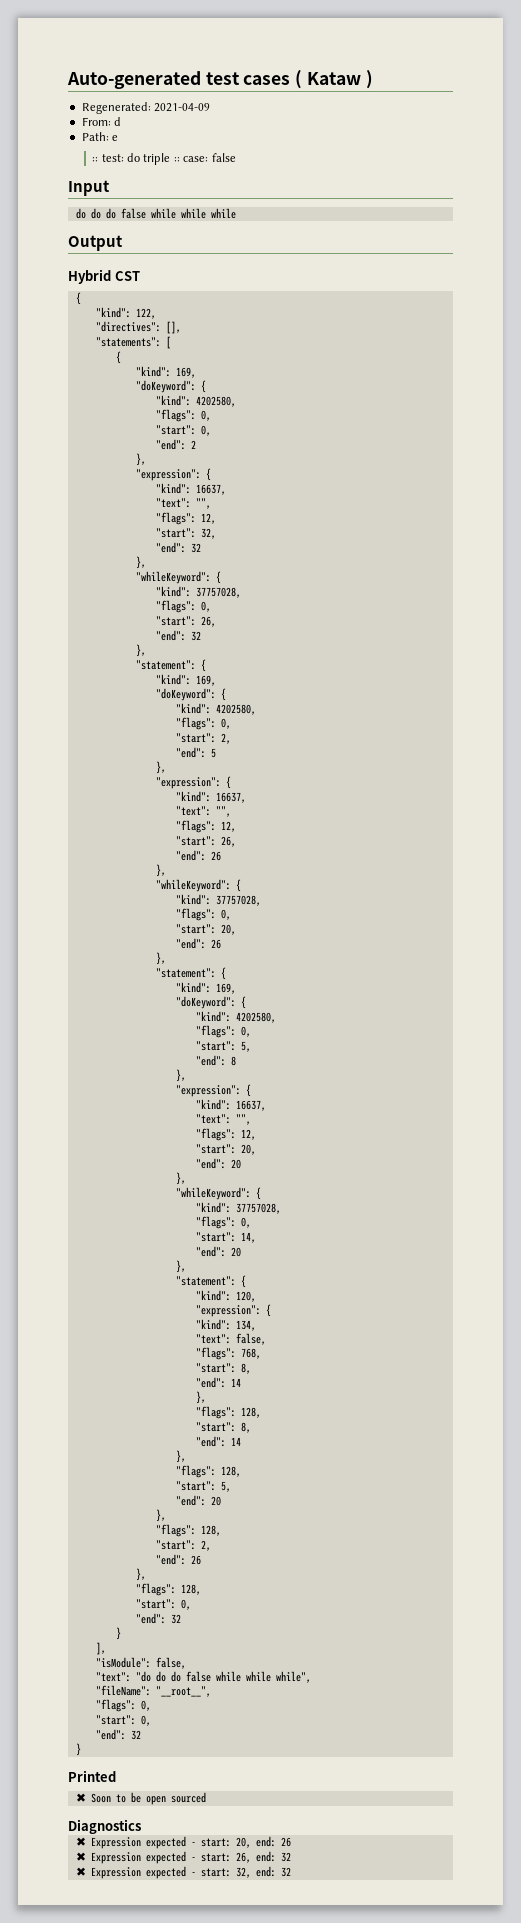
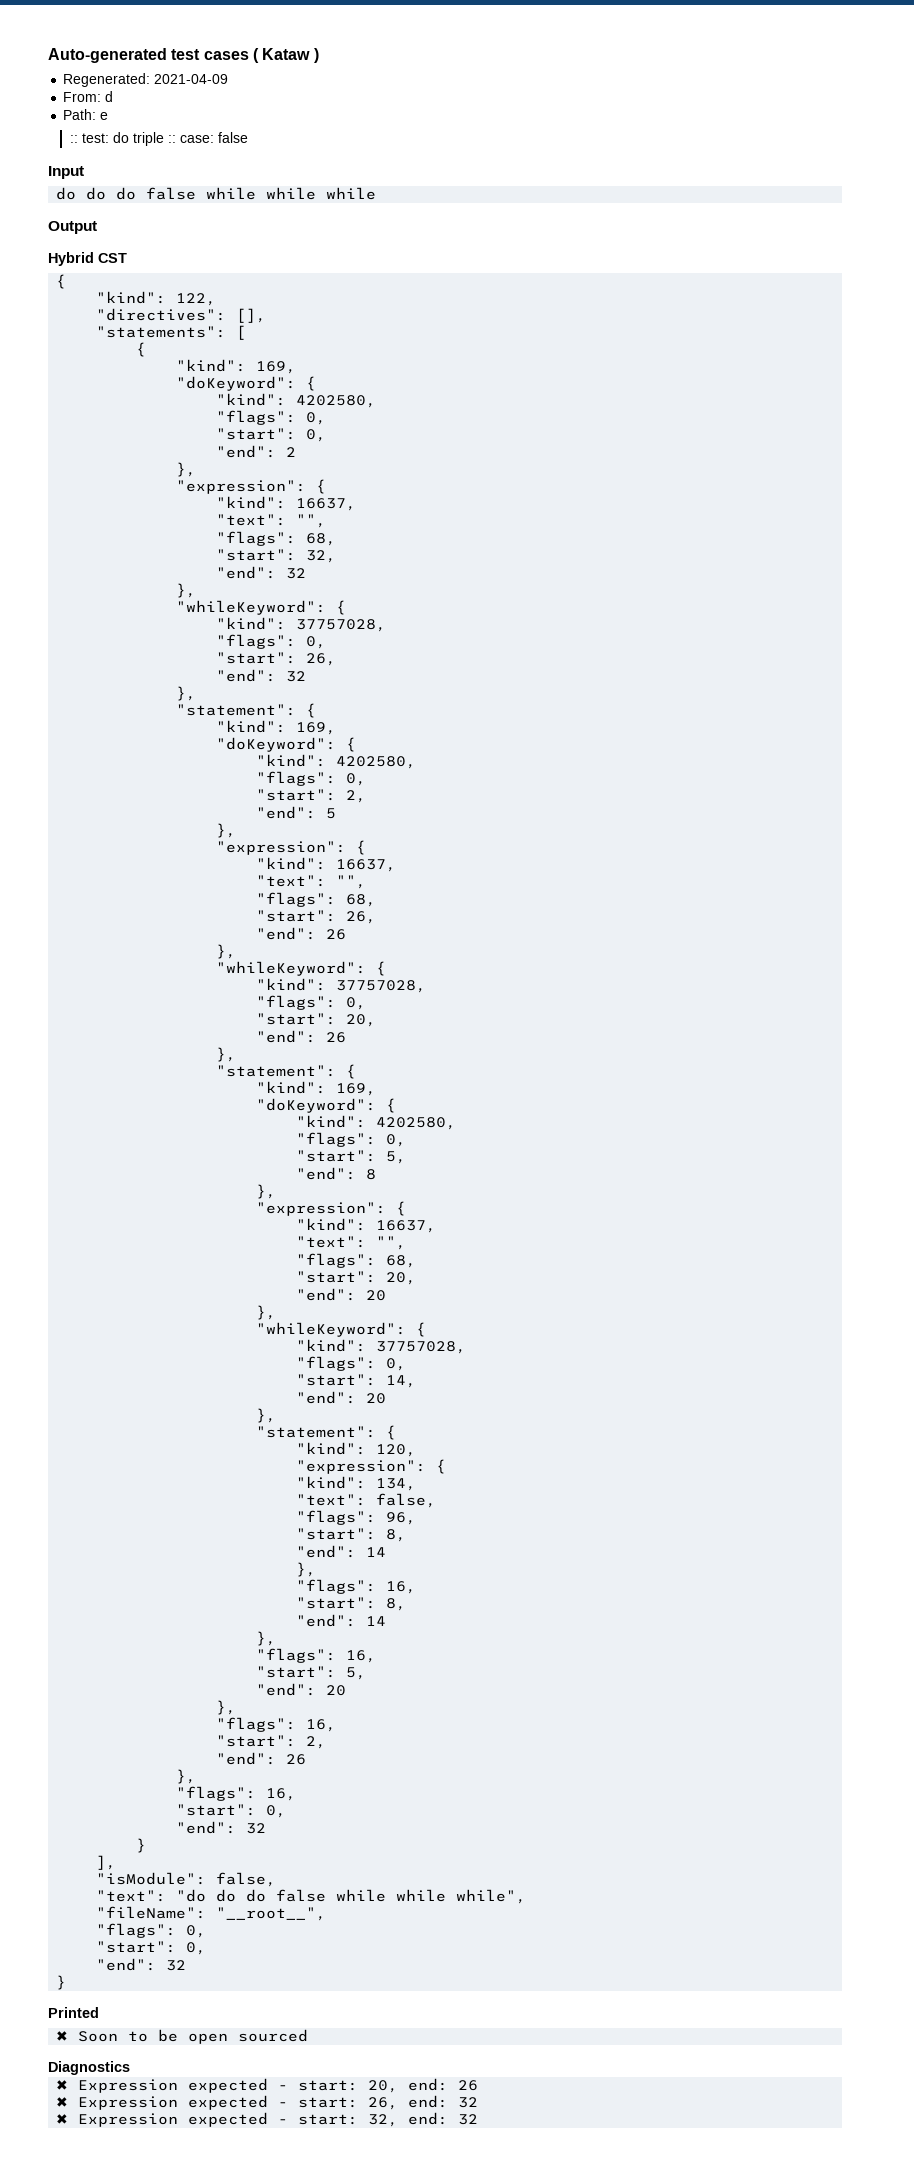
[200,513,216,524] 12, -> [306,533,337,546] 68,
[220,821,236,832] 12, -> [346,894,377,907] 68,
[240,1129,256,1140] 12, -> [386,1255,417,1268] 68,
[240,1348,261,1359] [195,1363,251,1374] [195,1377,241,1388] [195,1391,206,1404] [195,1406,261,1419] [195,1422,251,1433] [195,1436,241,1447] [175,1450,186,1463] [175,1465,241,1478] 768, // "start": 8, // "end": 14 // }, // "flags": 128, // "start": 8, // "end": 14 // }, // "flags": 128, -> [386,1512,417,1525] [296,1528,407,1542] [296,1545,387,1558] [296,1562,317,1577] [296,1579,417,1594] [296,1597,407,1611] [296,1614,387,1627] [256,1631,277,1646] [256,1648,377,1663] 96, // "start": 8, // "end": 14 // }, // "flags": 16, // "start": 8, // "end": 14 // }, // "flags": 16,
[200,1525,221,1536] 128, -> [306,1719,337,1732] 16,
[180,1584,201,1595] 128, -> [266,1788,297,1801] 16,

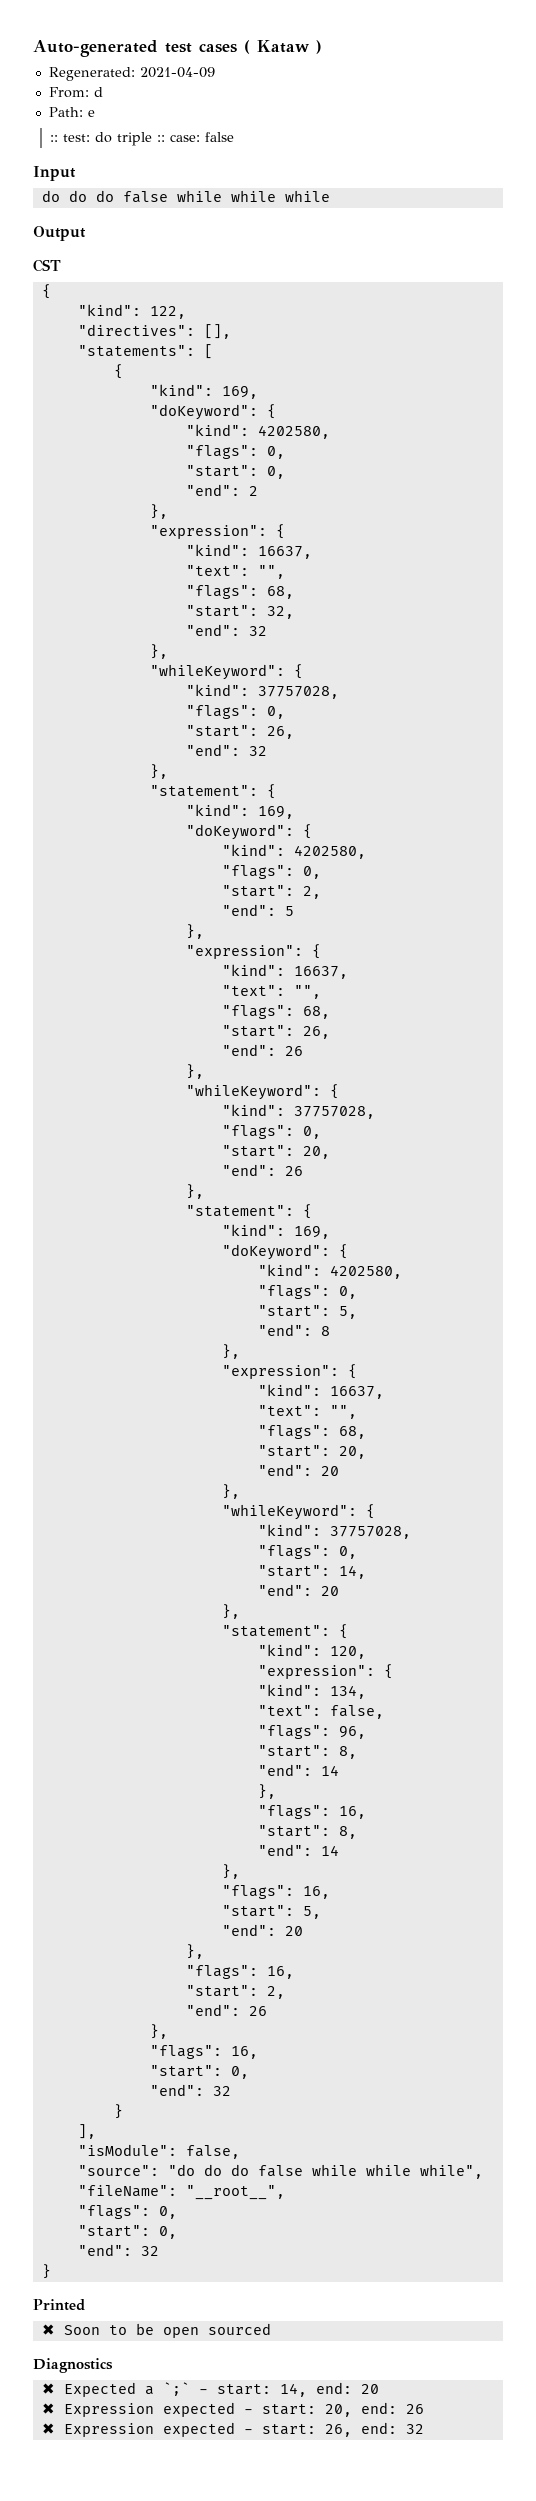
[48,252,94,266] Hybrid -> (86, 233) none
[96,1890,167,1902] "text": -> [77,2165,159,2176] "source":
(130, 2068) none -> [41,2382,379,2397] // ✖ Expected a `;` - start: 14, end: 20
[56,2112,479,2127] // ✖ Expression expected - start: 32, end: 32 -> (424, 2429) none

